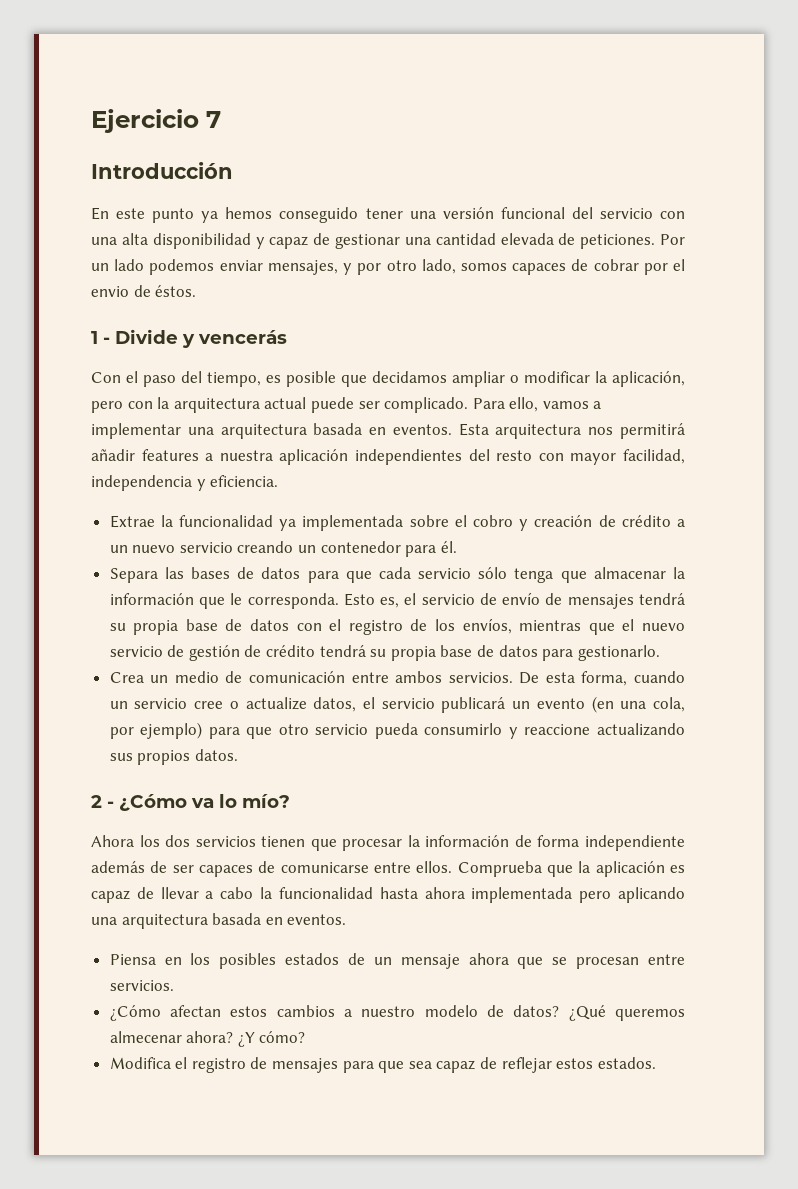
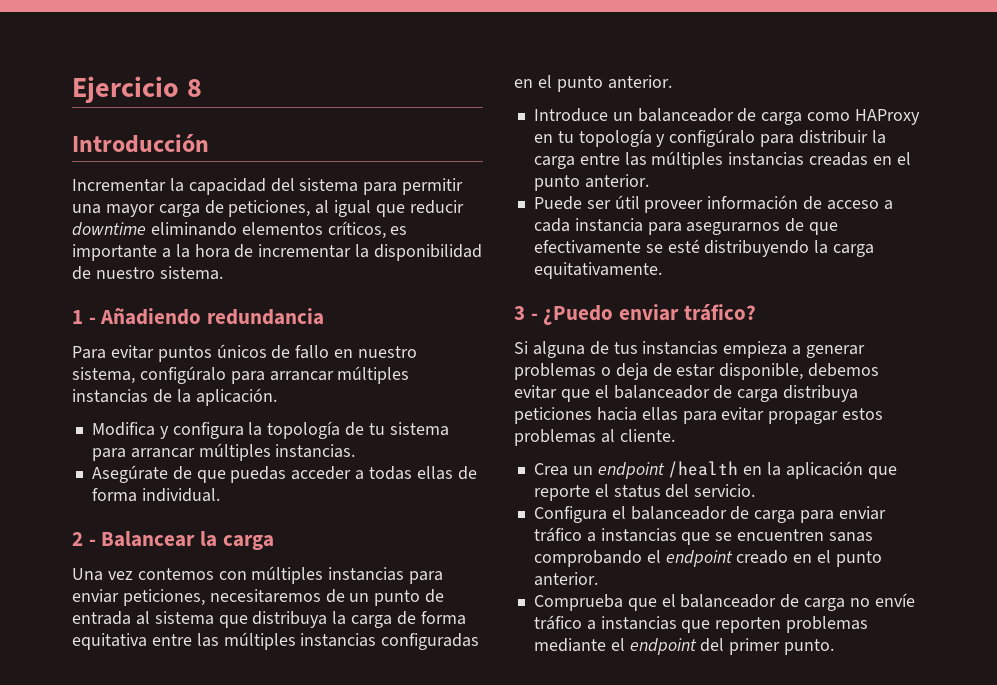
[206,111,221,128] 7 -> [186,79,202,97] 8
[91,207,685,223] [91,233,685,249] [91,259,685,275] [91,285,197,297] [91,329,287,348] [91,371,685,387] [91,397,602,413] [91,423,685,439] [91,449,686,465] [91,475,279,491] [109,515,685,531] [109,541,457,557] [109,567,685,583] [109,592,685,609] [109,618,685,635] [109,645,660,661] [109,671,685,686] [109,696,685,713] [109,722,685,739] [109,749,238,765] [91,794,290,811] [91,835,685,851] [91,861,685,877] [91,887,685,903] [91,913,347,929] [109,953,685,969] [109,980,174,991] [109,1005,685,1021] [109,1031,306,1047] [109,1057,656,1073] En este punto ya hemos conseguido tener una versión funcional del servicio con una alta disponibilidad y capaz de gestionar una cantidad elevada de peticiones. Por un lado podemos enviar mensajes, y por otro lado, somos capaces de cobrar por el envio de éstos. // 1 - Divide y vencerás // Con el paso del tiempo, es posible que decidamos ampliar o modificar la aplicación, pero con la arquitectura actual puede ser complicado. Para ello, vamos a implementar una arquitectura basada en eventos. Esta arquitectura nos permitirá añadir features a nuestra aplicación independientes del resto con mayor facilidad, independencia y eficiencia. // Extrae la funcionalidad ya implementada sobre el cobro y creación de crédito a un nuevo servicio creando un contenedor para él. // Separa las bases de datos para que cada servicio sólo tenga que almacenar la información que le corresponda. Esto es, el servicio de envío de mensajes tendrá su propia base de datos con el registro de los envíos, mientras que el nuevo servicio de gestión de crédito tendrá su propia base de datos para gestionarlo. // Crea un medio de comunicación entre ambos servicios. De esta forma, cuando un servicio cree o actualize datos, el servicio publicará un evento (en una cola, por ejemplo) para que otro servicio pueda consumirlo y reaccione actualizando sus propios datos. // 2 - ¿Cómo va lo mío? // Ahora los dos servicios tienen que procesar la información de forma independiente además de ser capaces de comunicarse entre ellos. Comprueba que la aplicación es capaz de llevar a cabo la funcionalidad hasta ahora implementada pero aplicando una arquitectura basada en eventos. // Piensa en los posibles estados de un mensaje ahora que se procesan entre servicios. // ¿Cómo afectan estos cambios a nuestro modelo de datos? ¿Qué queremos almecenar ahora? ¿Y cómo? // Modifica el registro de mensajes para que sea capaz de reflejar estos estados. -> [72,178,464,195] [72,200,464,217] [72,221,408,239] [72,244,483,261] [72,266,223,280] [72,308,325,325] [72,344,418,362] [72,366,410,384] [72,388,277,406] [91,421,449,439] [91,443,356,461] [91,465,477,483] [91,488,220,502] [72,531,274,550] [72,566,444,584] [72,589,445,606] [72,611,466,628] [72,632,480,650] [514,75,672,92] [533,108,920,125] [533,129,886,147] [533,151,911,169] [533,174,649,191] [533,195,893,213] [533,218,839,235] [533,239,875,257] [533,262,662,279] [514,304,756,325] [514,341,866,358] [514,363,880,380] [514,385,859,402] [514,407,884,424] [514,429,675,446] [533,461,897,479] [533,484,756,501] [533,506,886,523] [533,527,873,545] [533,550,882,567] [533,572,598,586] [533,593,915,611] [533,615,869,633] [533,638,835,655] Incrementar la capacidad del sistema para permitir una mayor carga de peticiones, al igual que reducir downtime eliminando elementos críticos, es importante a la hora de incrementar la disponibilidad de nuestro sistema. // 1 - Añadiendo redundancia // Para evitar puntos únicos de fallo en nuestro sistema, configúralo para arrancar múltiples instancias de la aplicación. // Modifica y configura la topología de tu sistema para arrancar múltiples instancias. // Asegúrate de que puedas acceder a todas ellas de forma individual. // 2 - Balancear la carga // Una vez contemos con múltiples instancias para enviar peticiones, necesitaremos de un punto de entrada al sistema que distribuya la carga de forma equitativa entre las múltiples instancias configuradas en el punto anterior. // Introduce un balanceador de carga como HAProxy en tu topología y configúralo para distribuir la carga entre las múltiples instancias creadas en el punto anterior. // Puede ser útil proveer información de acceso a cada instancia para asegurarnos de que efectivamente se esté distribuyendo la carga equitativamente. // 3 - ¿Puedo enviar tráfico? // Si alguna de tus instancias empieza a generar problemas o deja de estar disponible, debemos evitar que el balanceador de carga distribuya peticiones hacia ellas para evitar propagar estos problemas al cliente. // Crea un endpoint /health en la aplicación que reporte el status del servicio. // Configura el balanceador de carga para enviar tráfico a instancias que se encuentren sanas comprobando el endpoint creado en el punto anterior. // Comprueba que el balanceador de carga no envíe tráfico a instancias que reporten problemas mediante el endpoint del primer punto.

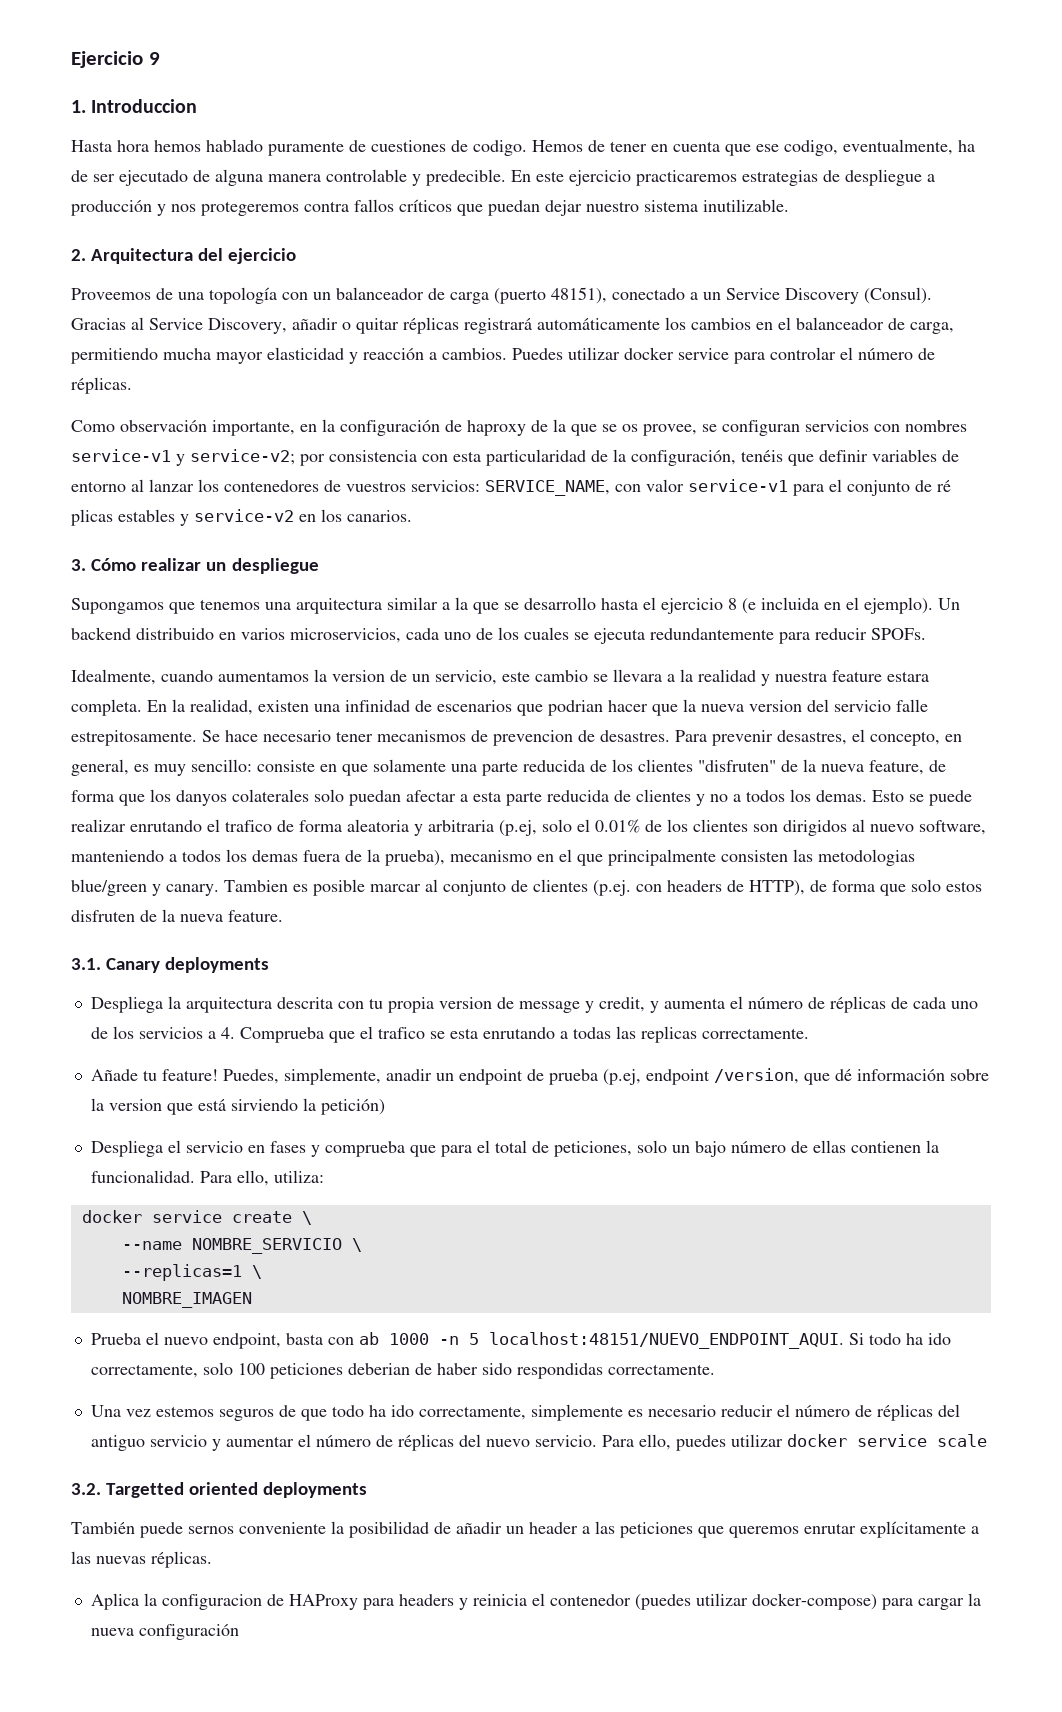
[186,79,202,97] [72,134,209,153] [72,178,464,195] [72,200,464,217] [72,221,408,239] [72,244,483,261] [72,266,223,280] [72,308,325,325] [72,344,418,362] [72,366,410,384] [72,388,277,406] [91,421,449,439] [91,443,356,461] [91,465,477,483] [91,488,220,502] [72,531,274,550] [72,566,444,584] [72,589,445,606] [72,611,466,628] [72,632,480,650] [514,75,672,92] [533,108,920,125] [533,129,886,147] [533,151,911,169] [533,174,649,191] [533,195,893,213] [533,218,839,235] [533,239,875,257] [533,262,662,279] [514,304,756,325] [514,341,866,358] [514,363,880,380] [514,385,859,402] [514,407,884,424] [514,429,675,446] [533,461,897,479] [533,484,756,501] [533,506,886,523] [533,527,873,545] [533,550,882,567] [533,572,598,586] [533,593,915,611] [533,615,869,633] [533,638,835,655] 8 // Introducción // Incrementar la capacidad del sistema para permitir una mayor carga de peticiones, al igual que reducir downtime eliminando elementos críticos, es importante a la hora de incrementar la disponibilidad de nuestro sistema. // 1 - Añadiendo redundancia // Para evitar puntos únicos de fallo en nuestro sistema, configúralo para arrancar múltiples instancias de la aplicación. // Modifica y configura la topología de tu sistema para arrancar múltiples instancias. // Asegúrate de que puedas acceder a todas ellas de forma individual. // 2 - Balancear la carga // Una vez contemos con múltiples instancias para enviar peticiones, necesitaremos de un punto de entrada al sistema que distribuya la carga de forma equitativa entre las múltiples instancias configuradas en el punto anterior. // Introduce un balanceador de carga como HAProxy en tu topología y configúralo para distribuir la carga entre las múltiples instancias creadas en el punto anterior. // Puede ser útil proveer información de acceso a cada instancia para asegurarnos de que efectivamente se esté distribuyendo la carga equitativamente. // 3 - ¿Puedo enviar tráfico? // Si alguna de tus instancias empieza a generar problemas o deja de estar disponible, debemos evitar que el balanceador de carga distribuya peticiones hacia ellas para evitar propagar estos problemas al cliente. // Crea un endpoint /health en la aplicación que reporte el status del servicio. // Configura el balanceador de carga para enviar tráfico a instancias que se encuentren sanas comprobando el endpoint creado en el punto anterior. // Comprueba que el balanceador de carga no envíe tráfico a instancias que reporten problemas mediante el endpoint del primer punto. -> [148,52,160,65] [71,99,198,113] [71,139,975,156] [71,169,935,186] [71,199,789,216] [71,248,297,264] [71,287,932,304] [71,317,954,334] [71,347,935,364] [71,377,132,394] [71,419,967,436] [71,449,959,466] [71,479,951,496] [71,509,412,526] [71,558,319,574] [71,597,960,614] [71,627,926,644] [71,669,929,686] [71,699,928,716] [71,729,962,746] [71,759,946,776] [71,789,972,806] [71,819,986,836] [71,849,915,866] [71,879,982,896] [71,909,283,922] [71,957,269,973] [90,996,978,1013] [90,1026,809,1043] [90,1068,989,1085] [90,1098,385,1115] [90,1140,939,1157] [90,1170,324,1186] [81,1210,312,1225] [121,1238,362,1254] [121,1264,262,1281] [121,1292,252,1308] [90,1332,951,1349] [90,1362,715,1379] [90,1404,960,1421] [90,1434,987,1451] [71,1482,367,1498] [71,1521,979,1538] [71,1551,212,1568] [90,1593,981,1610] [90,1624,239,1640] 9 // 1. Introduccion // Hasta hora hemos hablado puramente de cuestiones de codigo. Hemos de tener en cuenta que ese codigo, eventualmente, ha de ser ejecutado de alguna manera controlable y predecible. En este ejercicio practicaremos estrategias de despliegue a producción y nos protegeremos contra fallos críticos que puedan dejar nuestro sistema inutilizable. // 2. Arquitectura del ejercicio // Proveemos de una topología con un balanceador de carga (puerto 48151), conectado a un Service Discovery (Consul). Gracias al Service Discovery, añadir o quitar réplicas registrará automáticamente los cambios en el balanceador de carga, permitiendo mucha mayor elasticidad y reacción a cambios. Puedes utilizar docker service para controlar el número de réplicas. // Como observación importante, en la configuración de haproxy de la que se os provee, se configuran servicios con nombres service-v1 y service-v2; por consistencia con esta particularidad de la configuración, tenéis que definir variables de entorno al lanzar los contenedores de vuestros servicios: SERVICE_NAME, con valor service-v1 para el conjunto de ré plicas estables y service-v2 en los canarios. // 3. Cómo realizar un despliegue // Supongamos que tenemos una arquitectura similar a la que se desarrollo hasta el ejercicio 8 (e incluida en el ejemplo). Un backend distribuido en varios microservicios, cada uno de los cuales se ejecuta redundantemente para reducir SPOFs. // Idealmente, cuando aumentamos la version de un servicio, este cambio se llevara a la realidad y nuestra feature estara completa. En la realidad, existen una infinidad de escenarios que podrian hacer que la nueva version del servicio falle estrepitosamente. Se hace necesario tener mecanismos de prevencion de desastres. Para prevenir desastres, el concepto, en general, es muy sencillo: consiste en que solamente una parte reducida de los clientes "disfruten" de la nueva feature, de forma que los danyos colaterales solo puedan afectar a esta parte reducida de clientes y no a todos los demas. Esto se puede realizar enrutando el trafico de forma aleatoria y arbitraria (p.ej, solo el 0.01% de los clientes son dirigidos al nuevo software, manteniendo a todos los demas fuera de la prueba), mecanismo en el que principalmente consisten las metodologias blue/green y canary. Tambien es posible marcar al conjunto de clientes (p.ej. con headers de HTTP), de forma que solo estos disfruten de la nueva feature. // 3.1. Canary deployments // Despliega la arquitectura descrita con tu propia version de message y credit, y aumenta el número de réplicas de cada uno de los servicios a 4. Comprueba que el trafico se esta enrutando a todas las replicas correctamente. // Añade tu feature! Puedes, simplemente, anadir un endpoint de prueba (p.ej, endpoint /version, que dé información sobre la version que está sirviendo la petición) // Despliega el servicio en fases y comprueba que para el total de peticiones, solo un bajo número de ellas contienen la funcionalidad. Para ello, utiliza: // docker service create \ // --name NOMBRE_SERVICIO \ // --replicas=1 \ // NOMBRE_IMAGEN // Prueba el nuevo endpoint, basta con ab 1000 -n 5 localhost:48151/NUEVO_ENDPOINT_AQUI. Si todo ha ido correctamente, solo 100 peticiones deberian de haber sido respondidas correctamente. // Una vez estemos seguros de que todo ha ido correctamente, simplemente es necesario reducir el número de réplicas del antiguo servicio y aumentar el número de réplicas del nuevo servicio. Para ello, puedes utilizar docker service scale // 3.2. Targetted oriented deployments // También puede sernos conveniente la posibilidad de añadir un header a las peticiones que queremos enrutar explícitamente a las nuevas réplicas. // Aplica la configuracion de HAProxy para headers y reinicia el contenedor (puedes utilizar docker-compose) para cargar la nueva configuración

